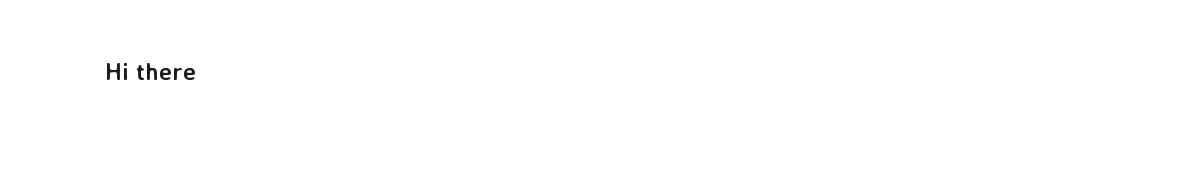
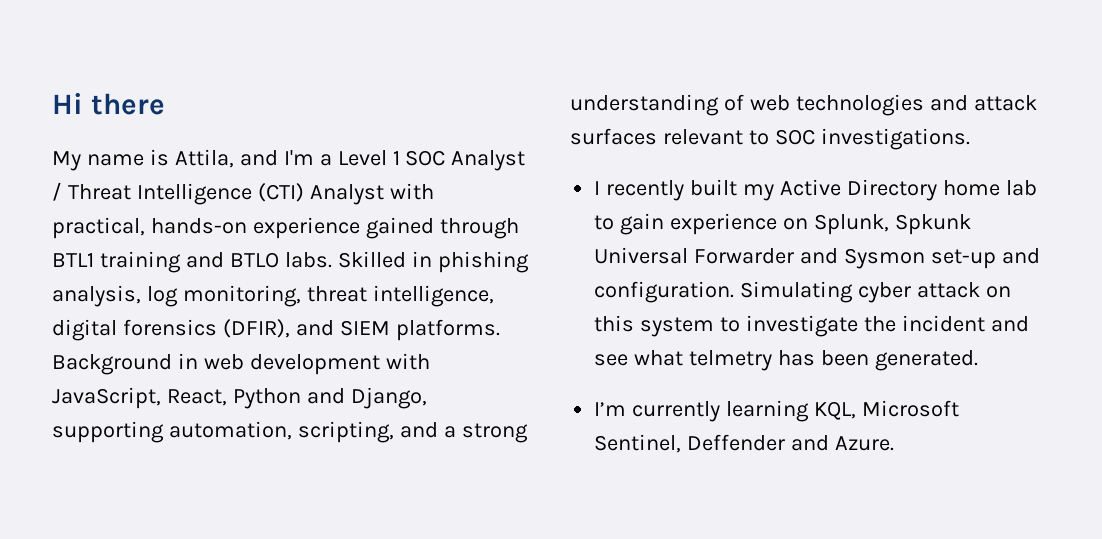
(196, 71) none -> [52,149,526,171] [52,182,434,205] [52,217,519,239] [52,251,529,273] [52,285,494,307] [52,319,500,341] [52,353,430,375] [52,387,427,409] [52,421,528,443] [570,94,1037,116] [570,128,970,150] [594,179,1037,201] [594,213,971,235] [594,247,1040,269] [594,281,1011,303] [594,315,1029,337] [594,350,978,371] [594,400,959,422] [594,434,895,453] // My name is Attila, and I'm a Level 1 SOC Analyst / Threat Intelligence (CTI) Analyst with practical, hands-on experience gained through BTL1 training and BTLO labs. Skilled in phishing analysis, log monitoring, threat intelligence, digital forensics (DFIR), and SIEM platforms. Background in web development with JavaScript, React, Python and Django, supporting automation, scripting, and a strong understanding of web technologies and attack surfaces relevant to SOC investigations. // I recently built my Active Directory home lab to gain experience on Splunk, Spkunk Universal Forwarder and Sysmon set-up and configuration. Simulating cyber attack on this system to investigate the incident and see what telmetry has been generated. // I’m currently learning KQL, Microsoft Sentinel, Deffender and Azure.

